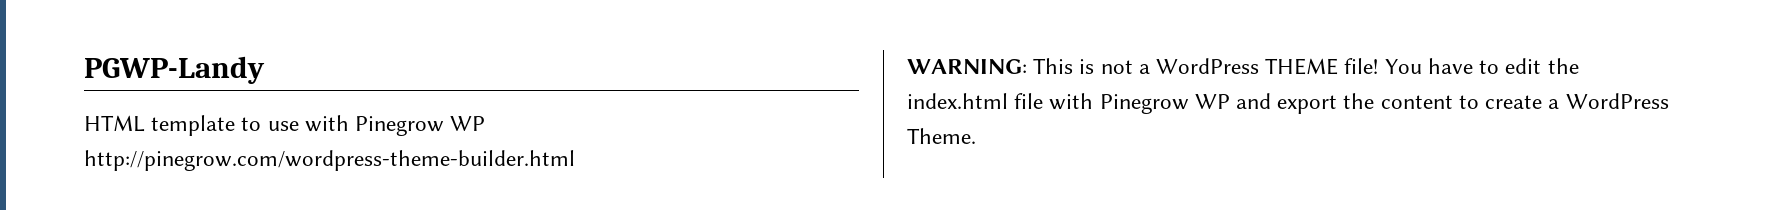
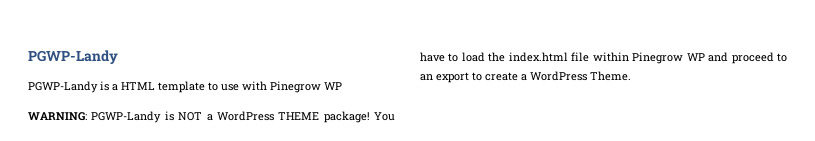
(265, 70) none -> [28,81,118,93] PGWP-Landy is a
[84,150,575,171] http://pinegrow.com/wordpress-theme-builder.html -> (342, 86) none
[1033,58,1133,74] This is not -> [91,111,203,123] PGWP-Landy is NOT
[1344,58,1379,74] file! -> [323,111,370,123] package!
[1505,58,1542,74] edit -> [461,52,485,62] load
[1049,93,1094,110] with -> [592,52,629,62] within
[1277,93,1453,114] export the content -> [731,52,787,64] [420,72,469,83] proceed to an export

